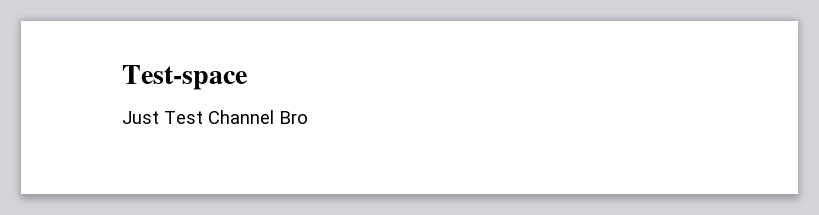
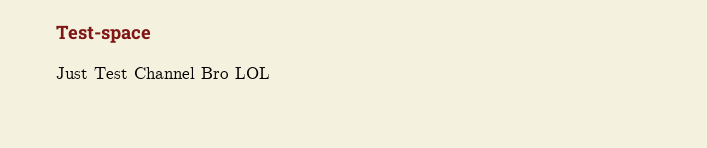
(308, 117) none -> [235,67,270,79] LOL

